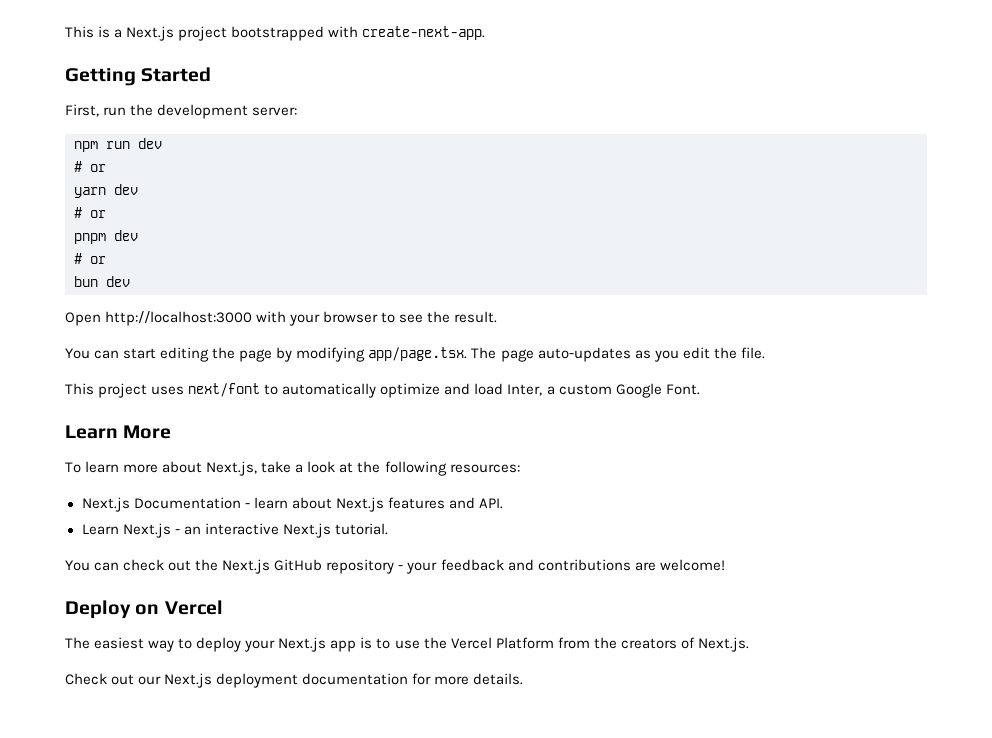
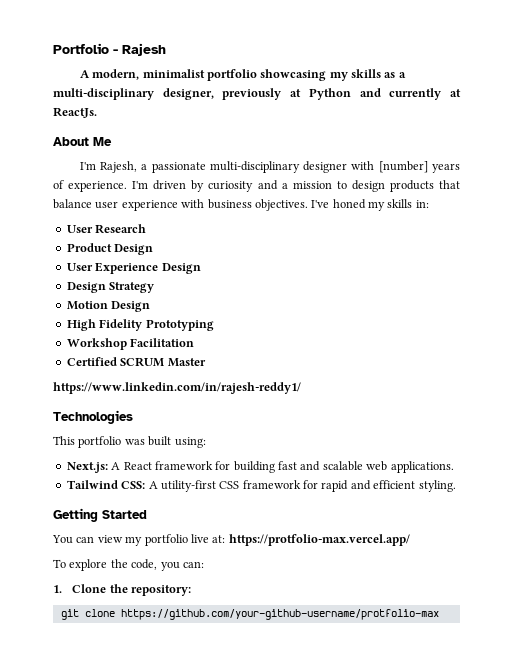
[65,26,486,41] [65,67,212,86] [65,104,298,119] [74,138,162,152] [74,161,106,172] [74,184,138,198] [74,207,106,218] [74,230,138,244] [74,253,106,264] [74,276,130,287] [65,311,498,326] [65,347,765,362] [65,383,700,398] [65,425,172,439] [65,461,520,476] [81,497,503,512] [81,523,388,538] [65,559,725,574] [65,600,223,619] [65,637,749,652] [65,673,524,688] This is a Next.js project bootstrapped with create-next-app. // Getting Started // First, run the development server: // npm run dev // # or // yarn dev // # or // pnpm dev // # or // bun dev // Open http://localhost:3000 with your browser to see the result. // You can start editing the page by modifying app/page.tsx. The page auto-updates as you edit the file. // This project uses next/font to automatically optimize and load Inter, a custom Google Font. // Learn More // To learn more about Next.js, take a look at the following resources: // Next.js Documentation - learn about Next.js features and API. // Learn Next.js - an interactive Next.js tutorial. // You can check out the Next.js GitHub repository - your feedback and contributions are welcome! // Deploy on Vercel // The easiest way to deploy your Next.js app is to use the Vercel Platform from the creators of Next.js. // Check out our Next.js deployment documentation for more details. -> [53,43,166,56] [79,69,406,81] [53,88,462,100] [53,107,97,118] [53,137,112,146] [79,161,461,173] [53,180,460,192] [53,199,429,211] [66,224,147,234] [66,243,154,255] [66,262,201,274] [66,282,155,293] [66,301,151,312] [66,319,214,331] [66,338,195,350] [66,357,206,367] [53,382,301,394] [53,410,133,424] [53,436,206,448] [66,461,454,473] [66,480,456,492] [53,508,147,522] [52,534,410,546] [53,559,204,571] [53,584,192,596] [60,609,439,620] Portfolio - Rajesh // A modern, minimalist portfolio showcasing my skills as a multi-disciplinary designer, previously at Python and currently at ReactJs. // About Me // I'm Rajesh, a passionate multi-disciplinary designer with [number] years of experience. I'm driven by curiosity and a mission to design products that balance user experience with business objectives. I've honed my skills in: // User Research // Product Design // User Experience Design // Design Strategy // Motion Design // High Fidelity Prototyping // Workshop Facilitation // Certified SCRUM Master // https://www.linkedin.com/in/rajesh-reddy1/ // Technologies // This portfolio was built using: // Next.js: A React framework for building fast and scalable web applications. // Tailwind CSS: A utility-first CSS framework for rapid and efficient styling. // Getting Started // You can view my portfolio live at: https://protfolio-max.vercel.app/ // To explore the code, you can: // 1. Clone the repository: // git clone https://github.com/your-github-username/protfolio-max

